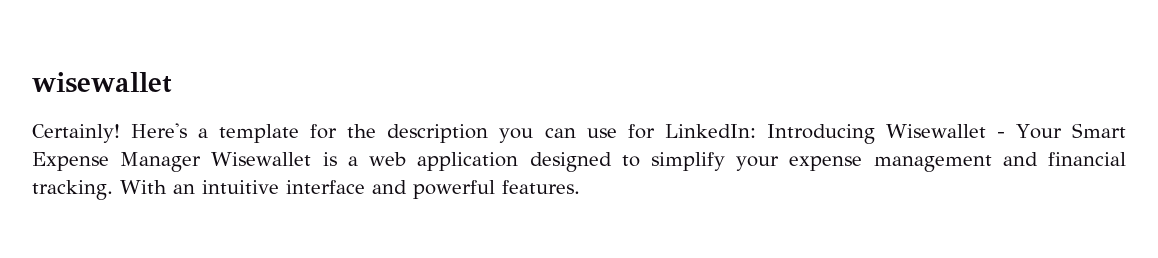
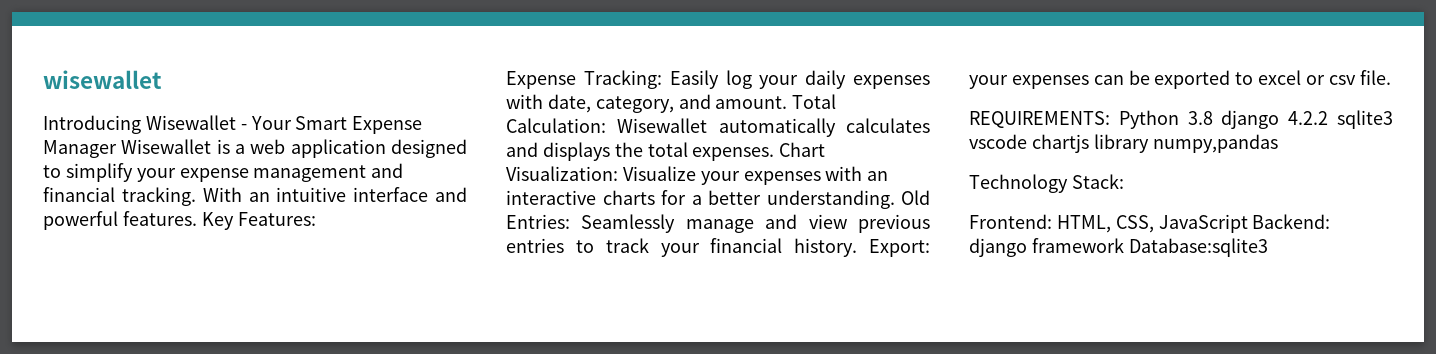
[32,123,756,143] Certainly! Here's a template for the description you can use for LinkedIn: -> (162, 79) none
(580, 187) none -> [201,212,316,230] [506,70,930,89] [506,94,837,113] [506,118,930,137] [506,142,826,161] [506,166,889,185] [506,190,930,209] [506,214,930,233] [506,238,930,257] [969,70,1391,89] [969,110,1393,129] [969,134,1278,153] [969,174,1124,193] [969,214,1331,233] [969,238,1268,257] Key Features: // Expense Tracking: Easily log your daily expenses with date, category, and amount. Total Calculation: Wisewallet automatically calculates and displays the total expenses. Chart Visualization: Visualize your expenses with an interactive charts for a better understanding. Old Entries: Seamlessly manage and view previous entries to track your financial history. Export: your expenses can be exported to excel or csv file. // REQUIREMENTS: Python 3.8 django 4.2.2 sqlite3 vscode chartjs library numpy,pandas // Technology Stack: // Frontend: HTML, CSS, JavaScript Backend: django framework Database:sqlite3

